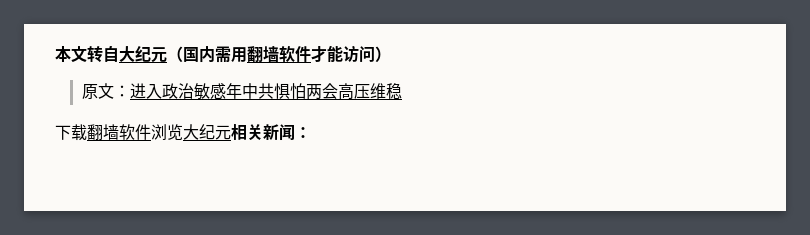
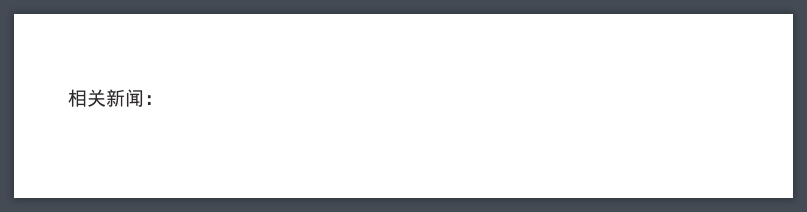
[55,45,391,63] [81,83,402,100] [55,124,231,141] 本文转自大纪元（国内需用翻墙软件才能访问） // 原文：进入政治敏感年中共惧怕两会高压维稳 // 下载翻墙软件浏览大纪元 -> (68, 98) none

